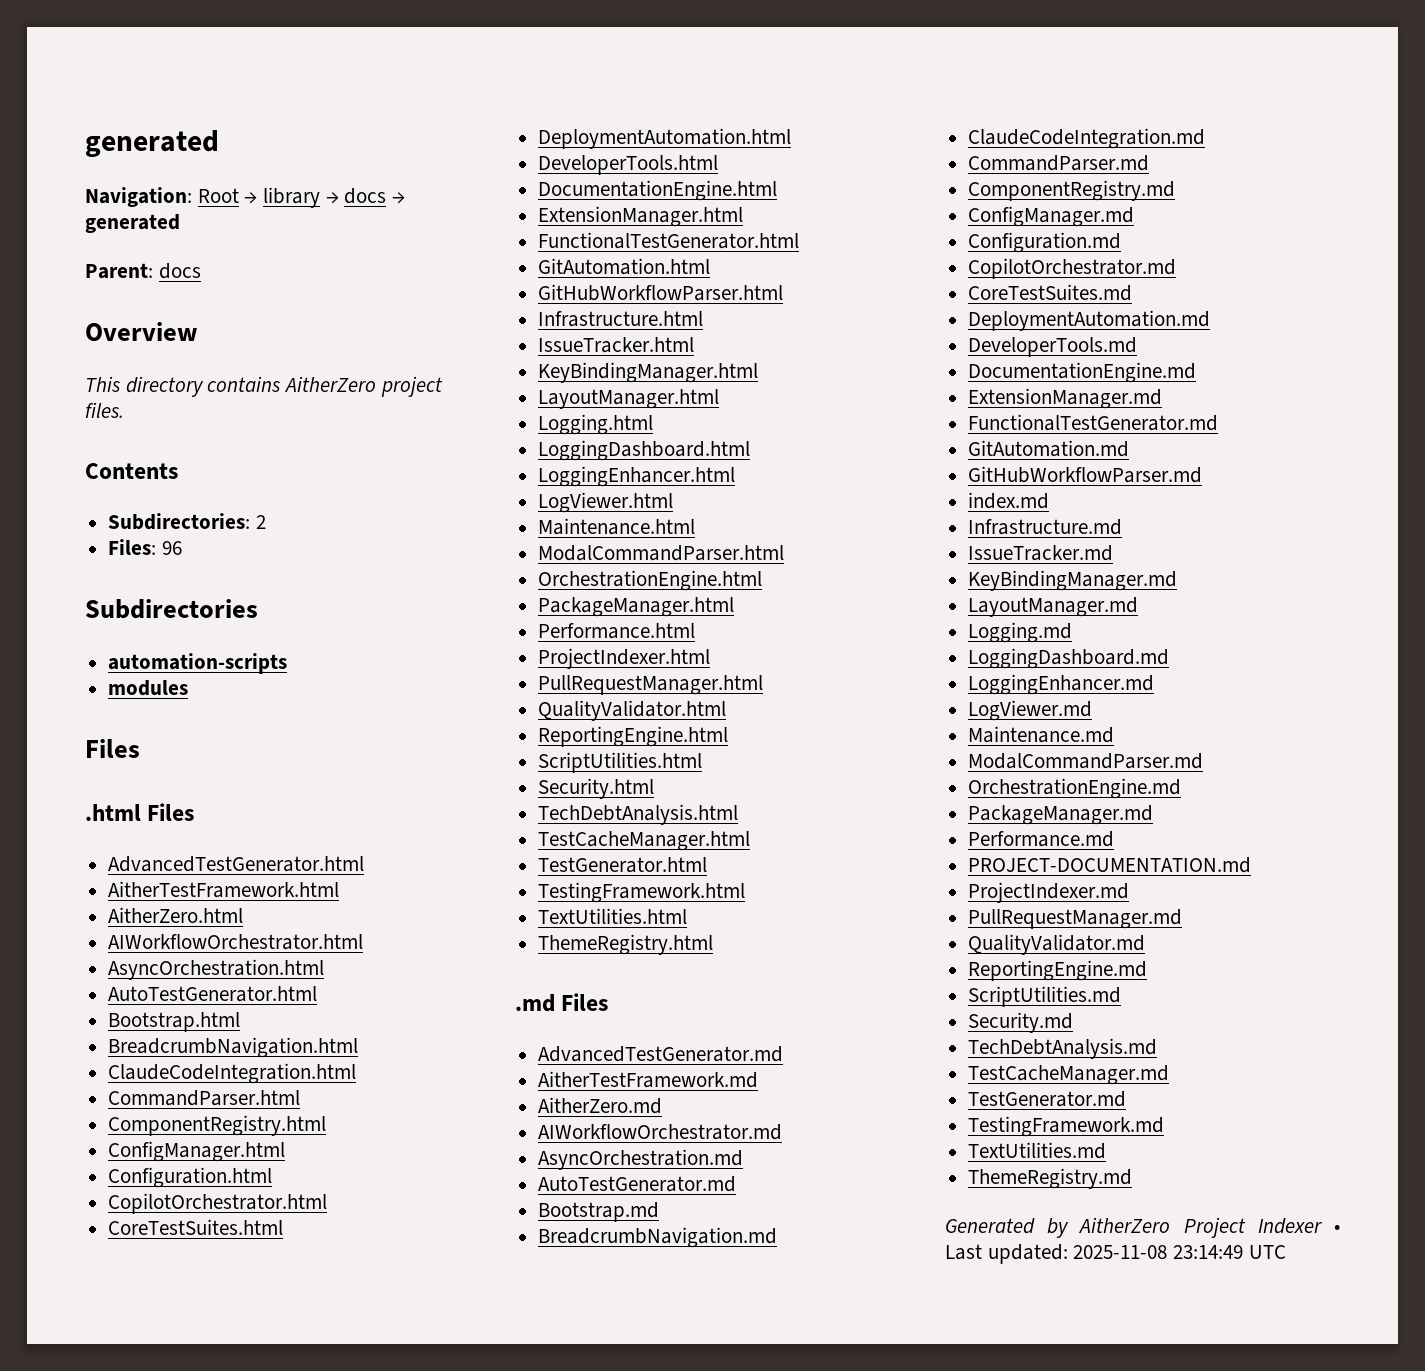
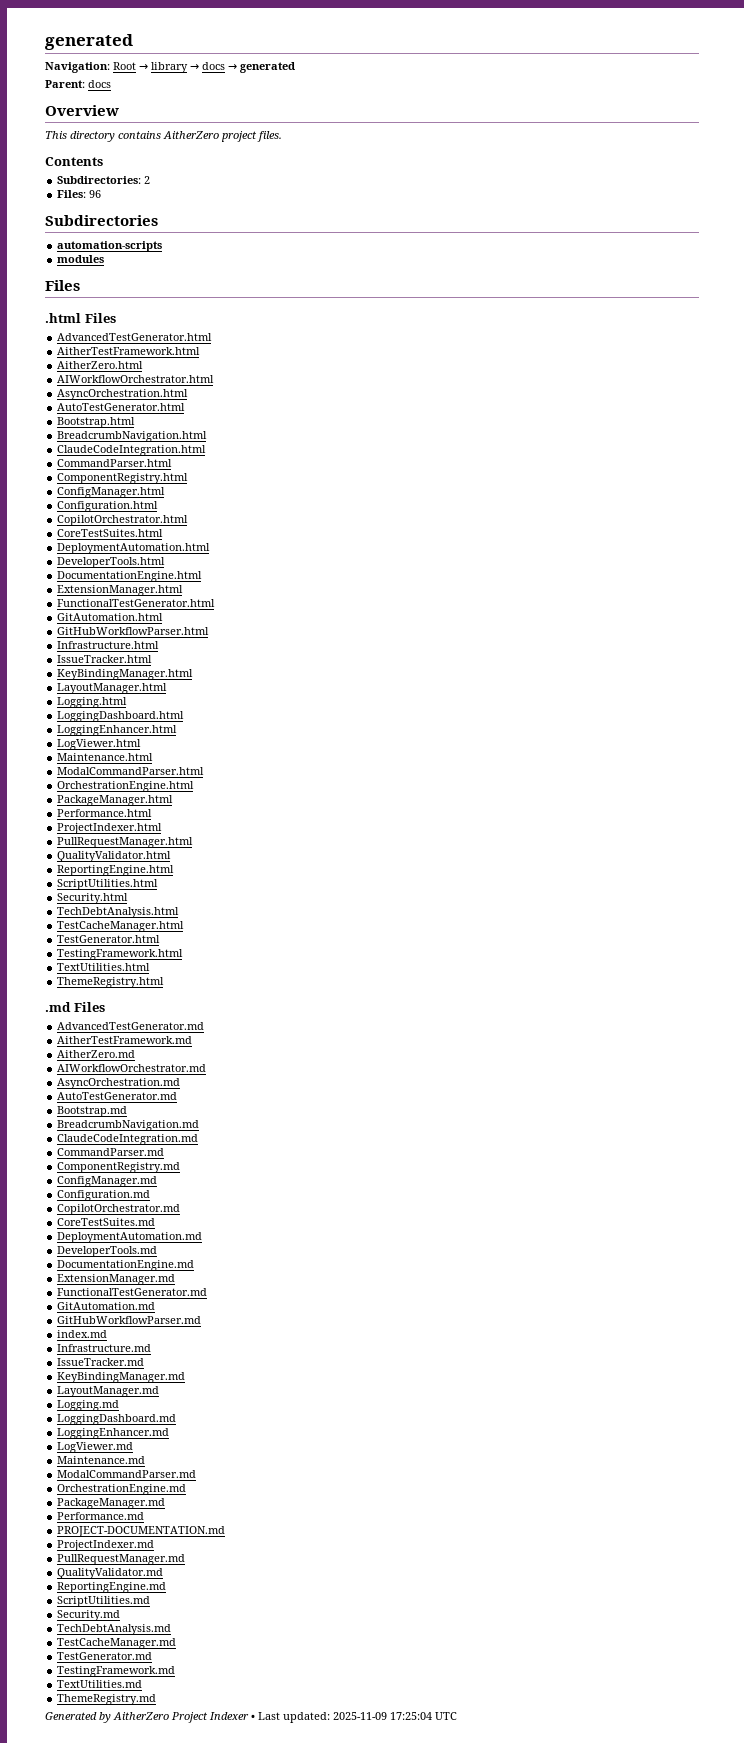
[1073,1245,1244,1259] 2025-11-08 23:14:49 -> [333,1712,432,1720] 2025-11-09 17:25:04

